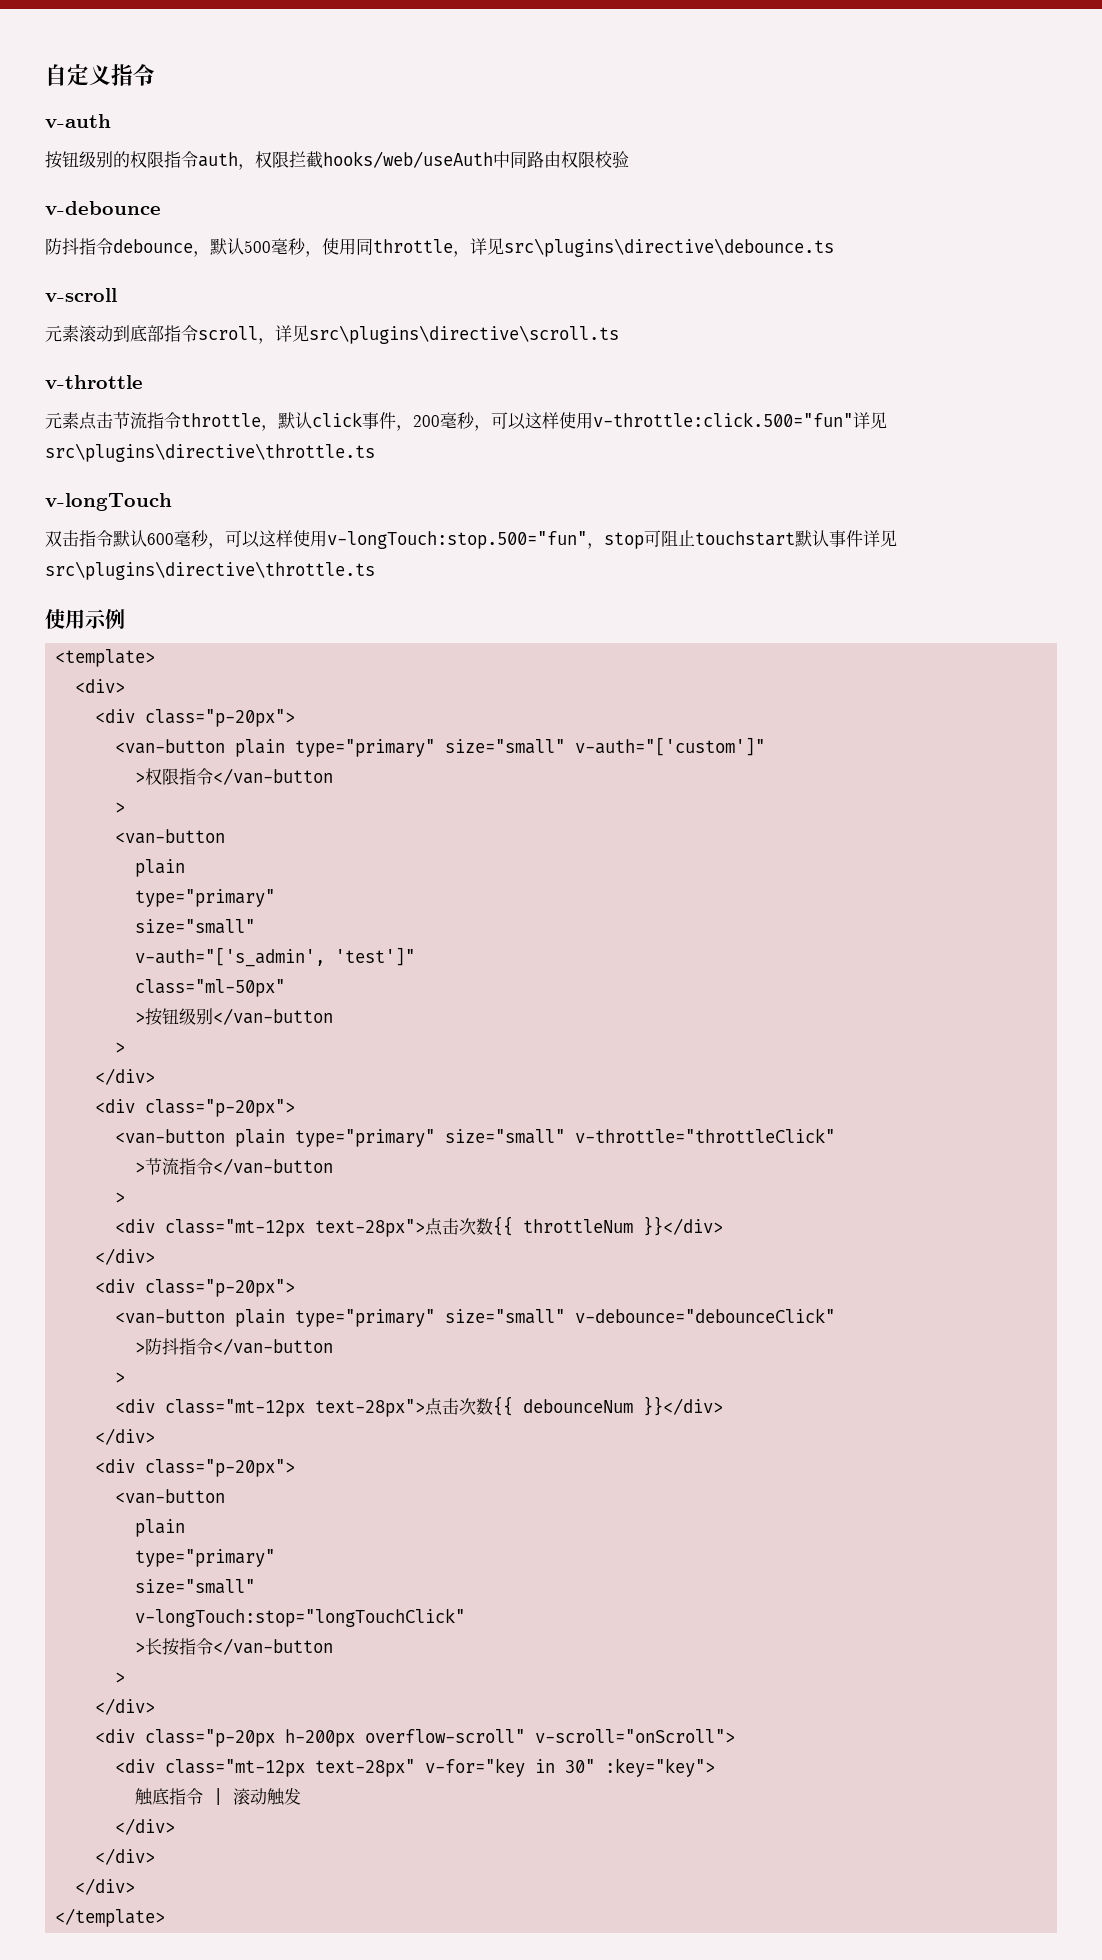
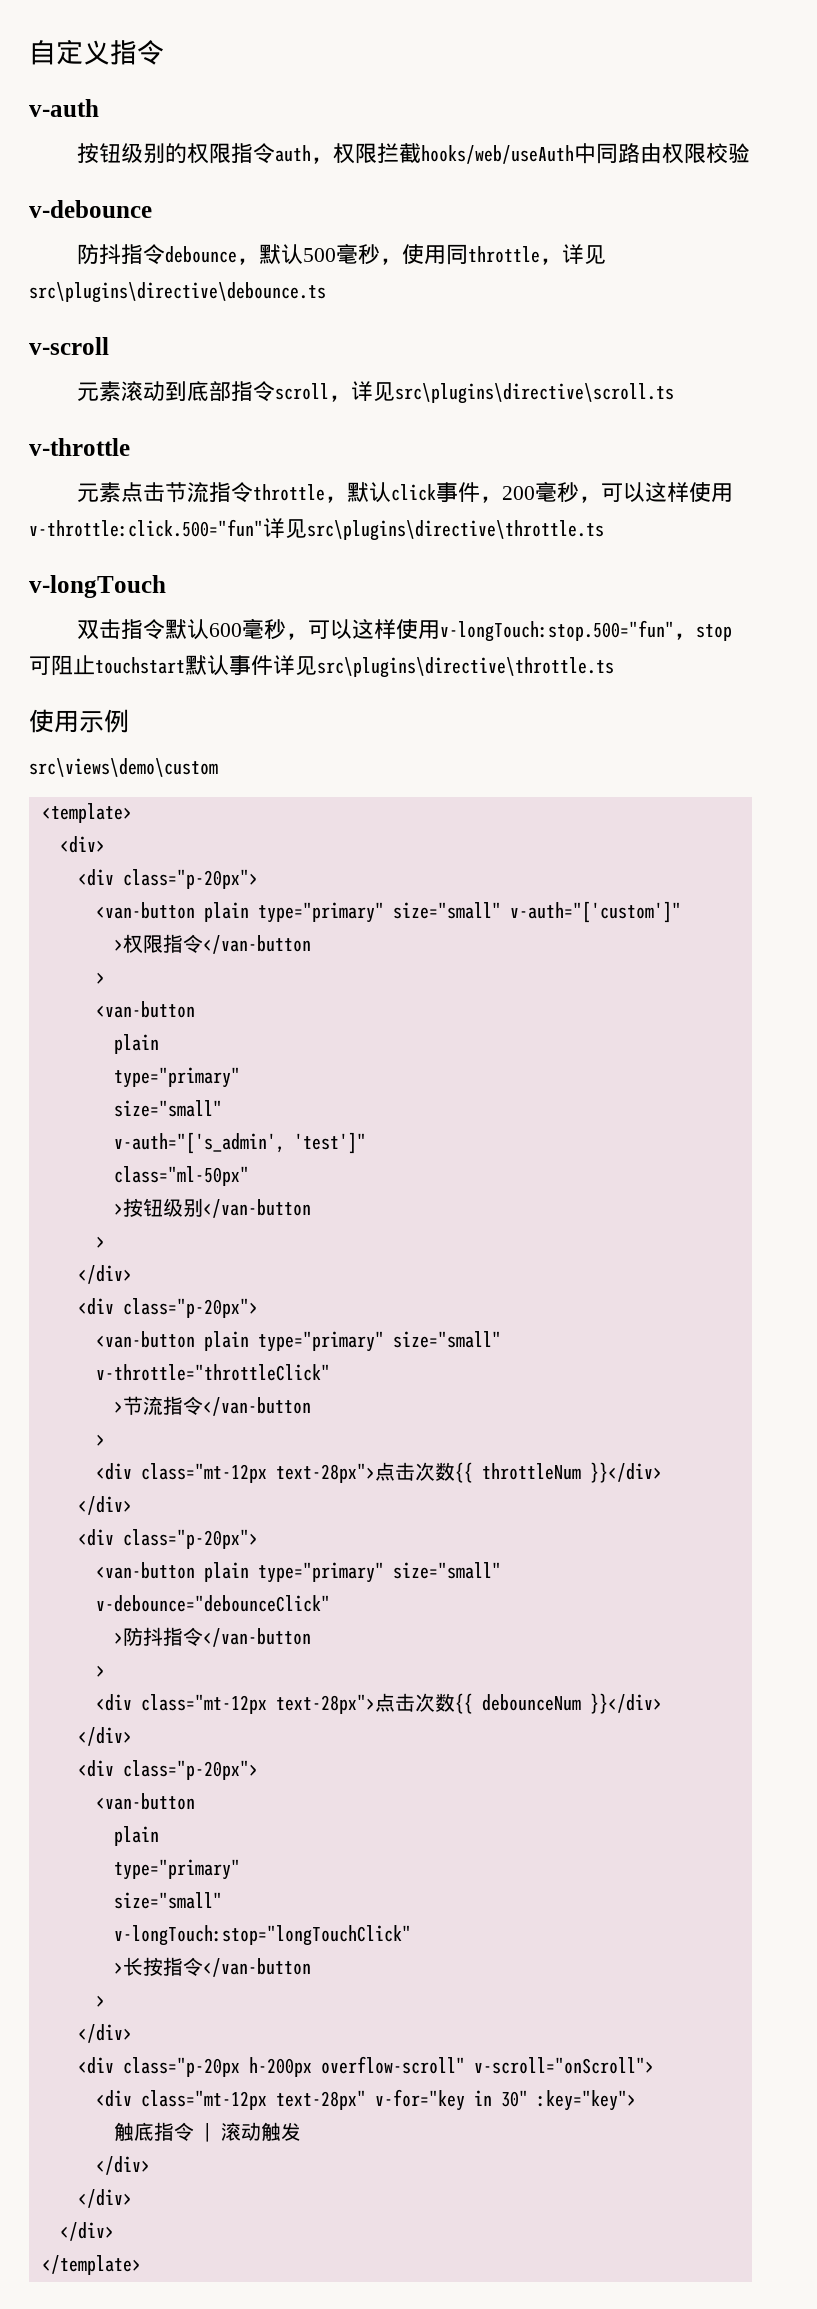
(125, 618) none -> [29,758,218,777] // src\views\demo\custom

